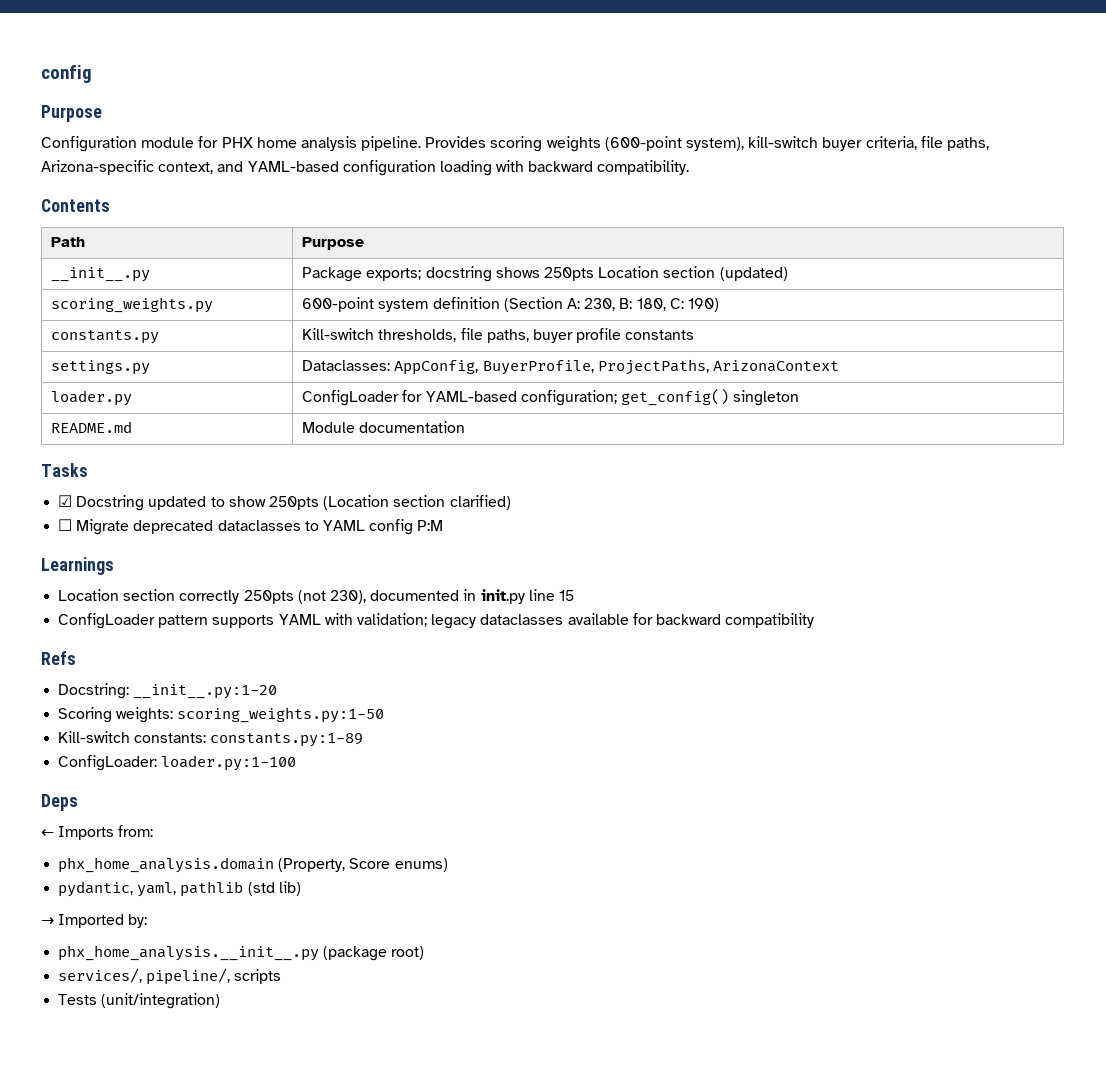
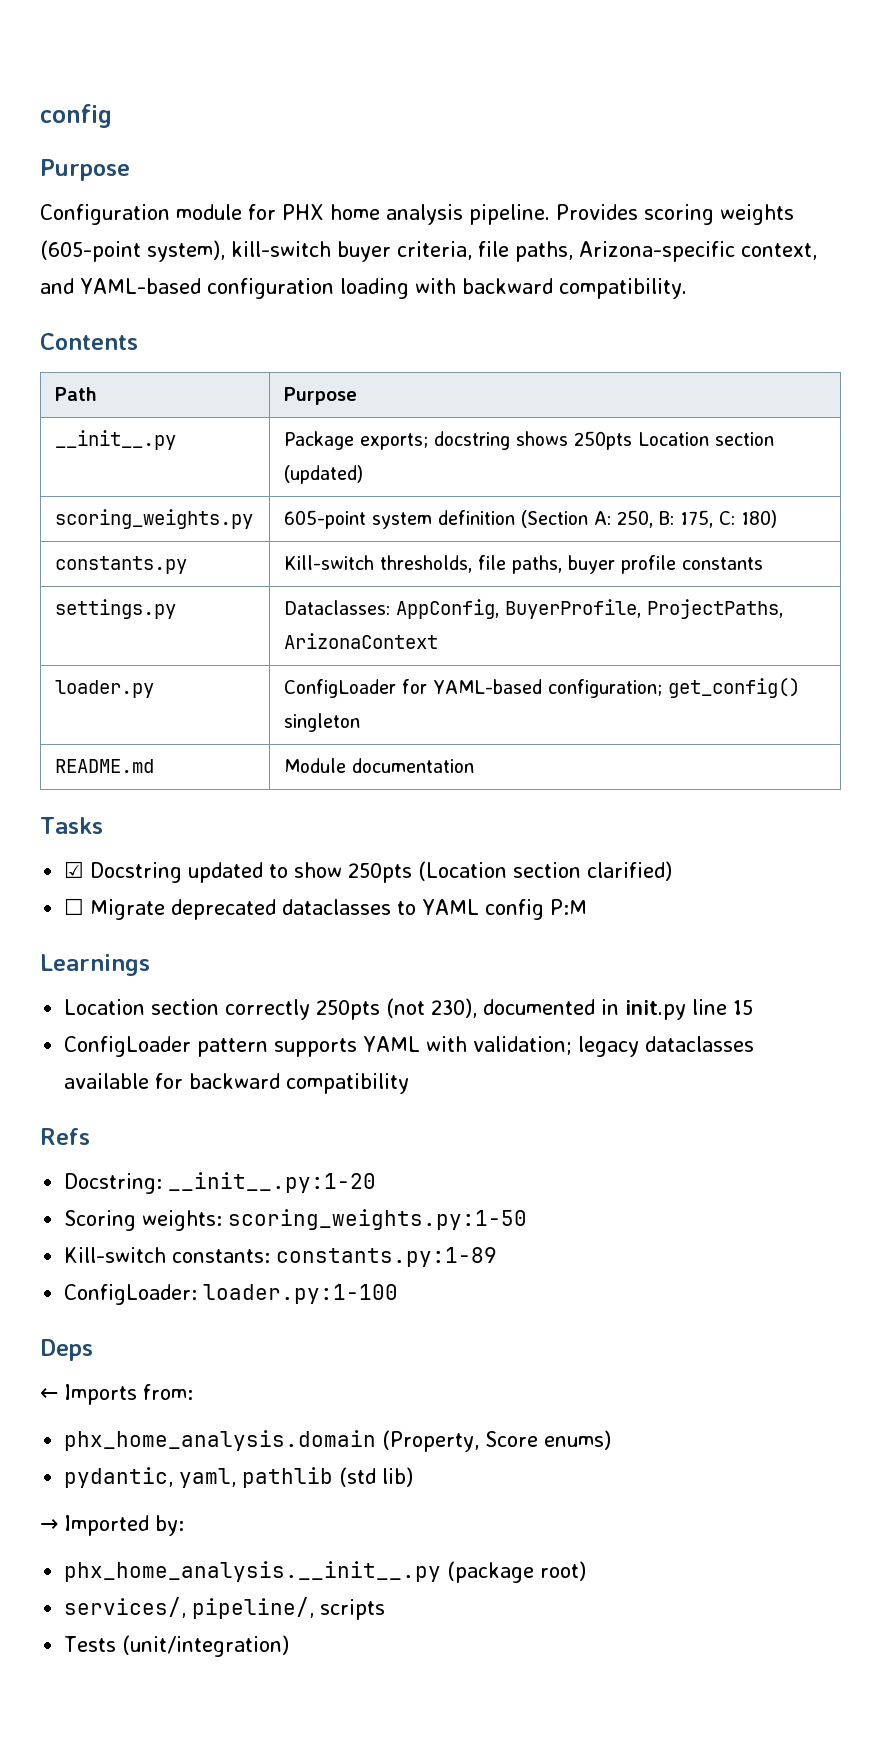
[604,136,682,151] (600-point -> [40,240,141,262] (605-point
[302,297,375,312] 600-point -> [284,510,367,529] 605-point
[584,298,719,312] 230, B: 180, C: 190) -> [617,510,778,528] 250, B: 175, C: 180)

